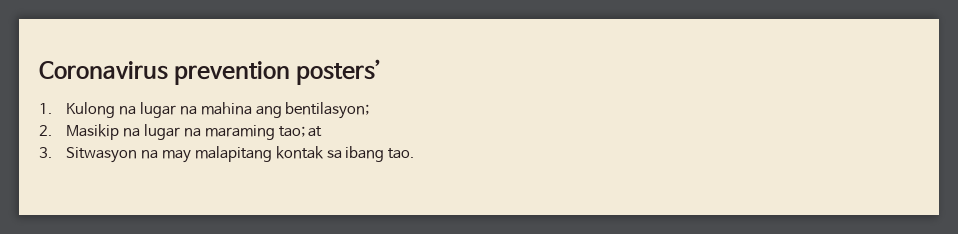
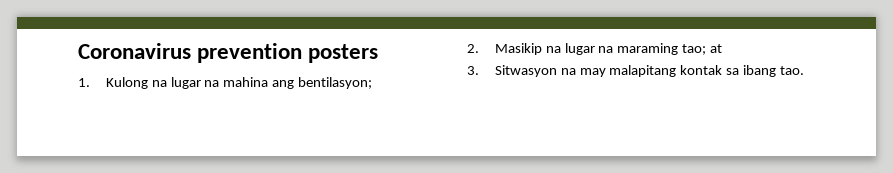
[296,59,383,85] posters’ -> [308,44,379,63] posters

